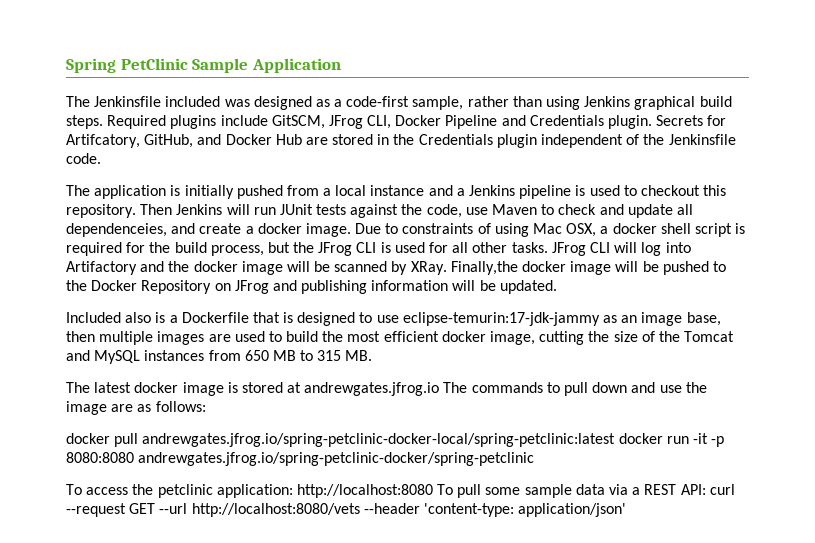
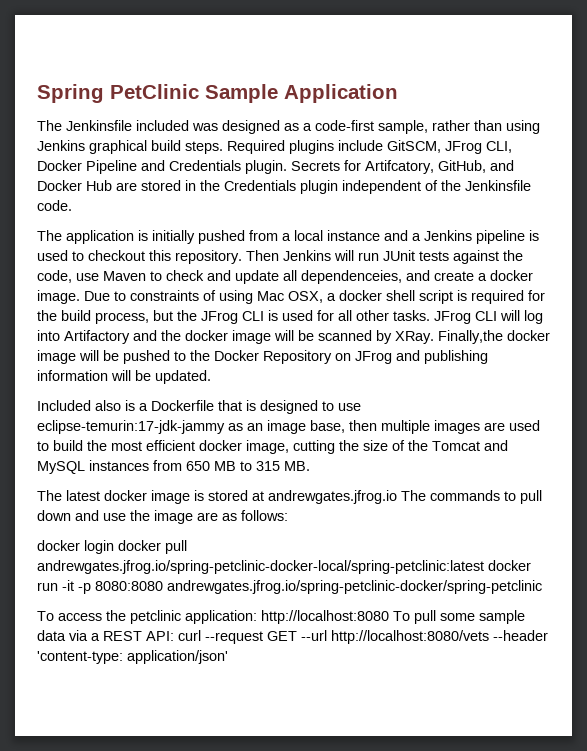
(110, 438) none -> [84,540,161,554] login docker

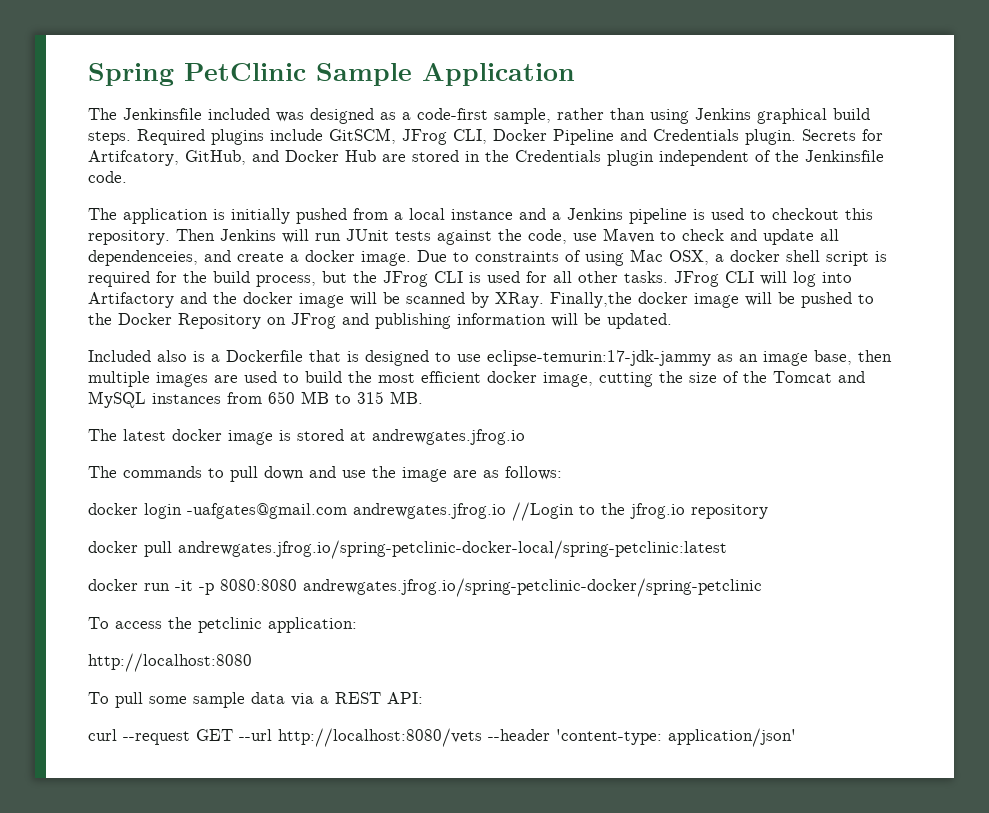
(397, 497) none -> (525, 437) //
(114, 547) none -> [187,502,768,521] -uafgates@gmail.com andrewgates.jfrog.io //Login to the jfrog.io repository //
(484, 567) none -> (727, 549) //
(257, 617) none -> (357, 625) //
(389, 617) none -> (252, 662) //
(174, 636) none -> (423, 698) //

